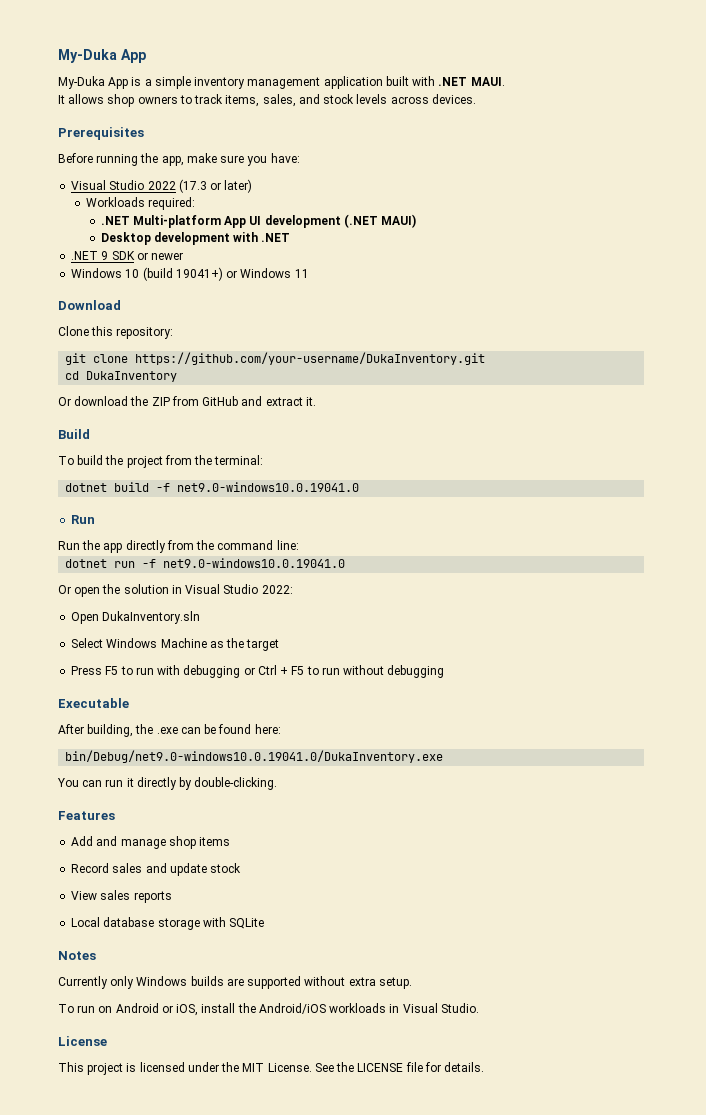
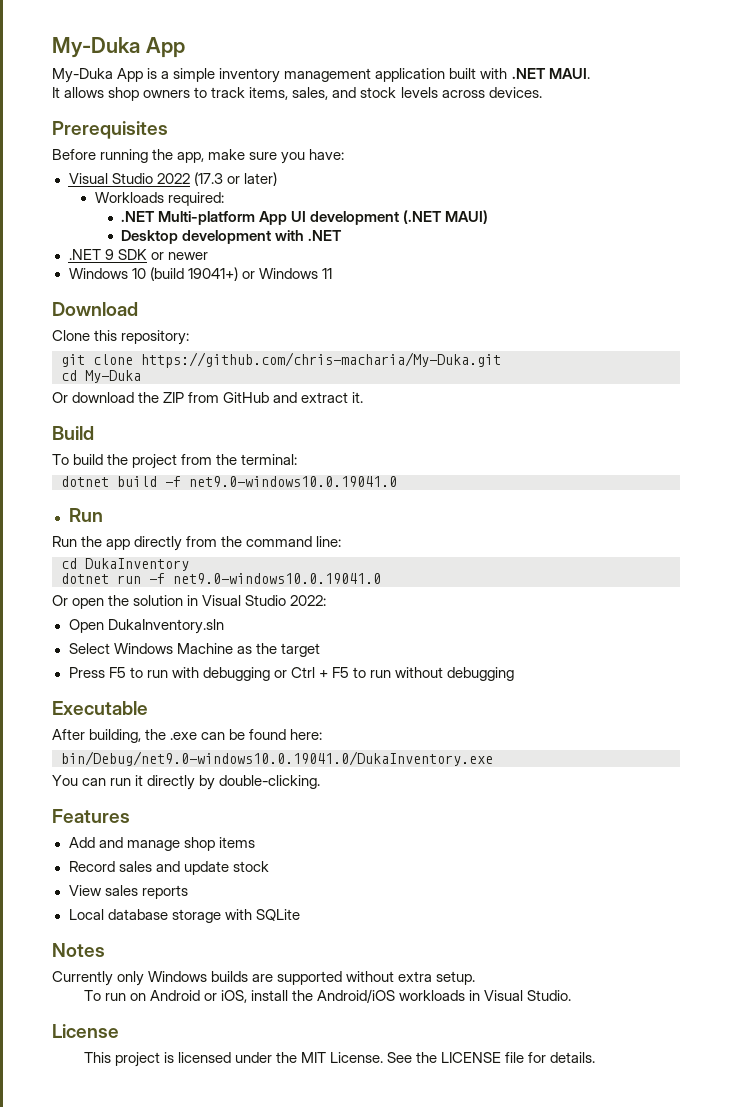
[135,352,486,365] [65,371,178,382] https://github.com/your-username/DukaInventory.git // cd DukaInventory -> [141,352,501,368] [61,370,141,383] https://github.com/chris-macharia/My-Duka.git // cd My-Duka
(299, 545) none -> [61,558,189,571] // cd DukaInventory

